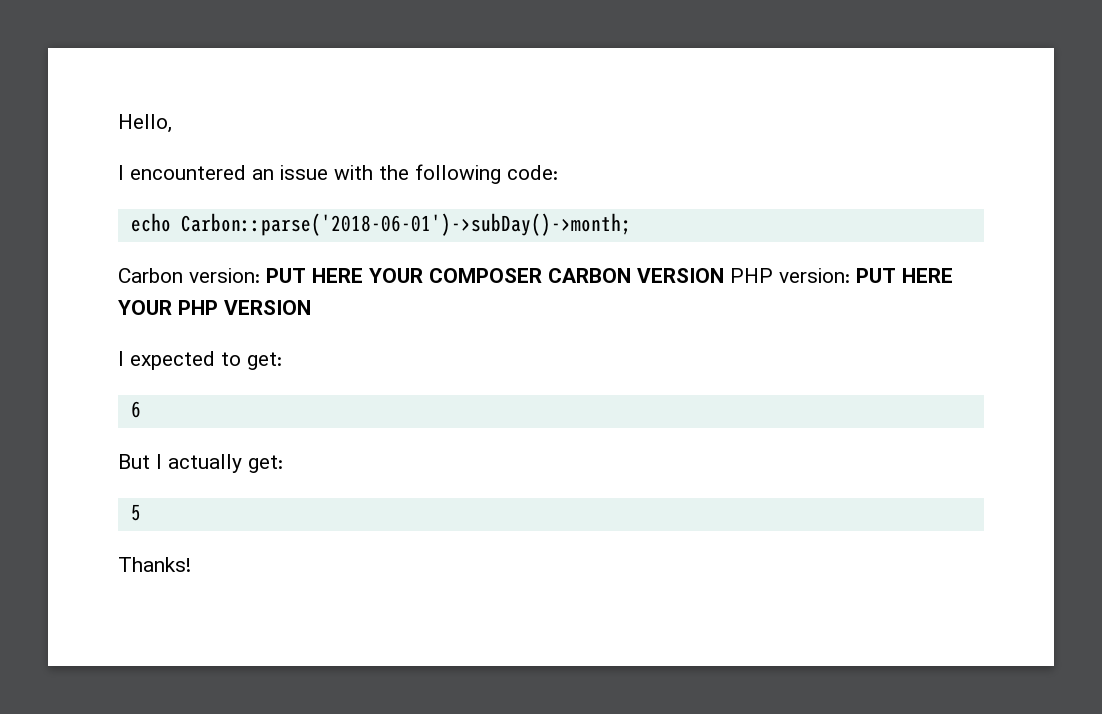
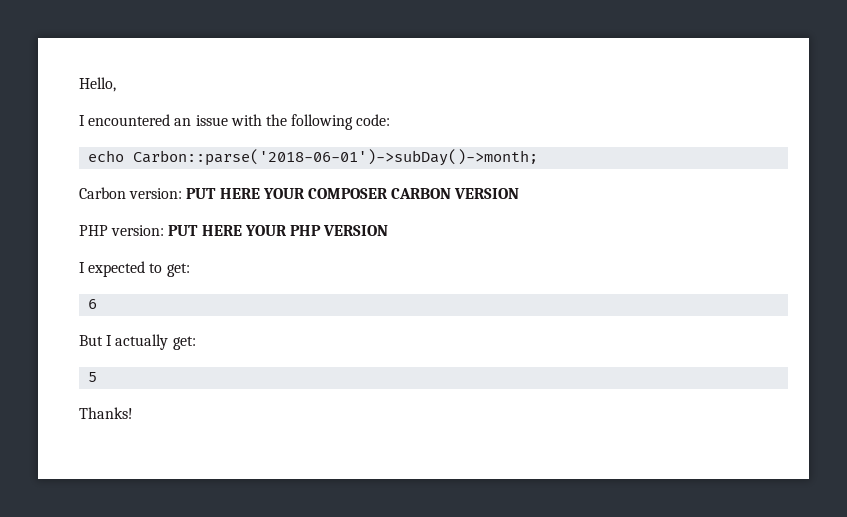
(724, 275) none -> (520, 193) //

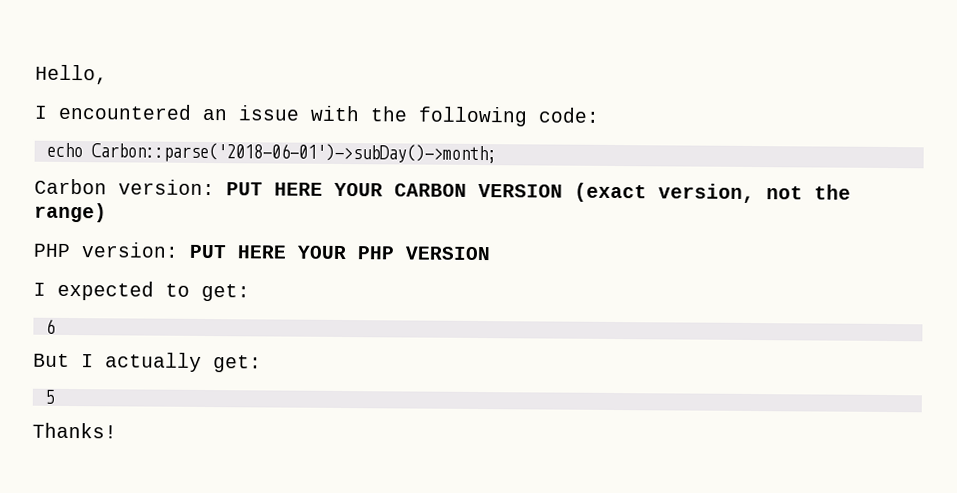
[307,188,388,199] COMPOSER -> (383, 189) none
(520, 193) none -> [574,182,851,204] [34,202,107,223] (exact version, not the range)

